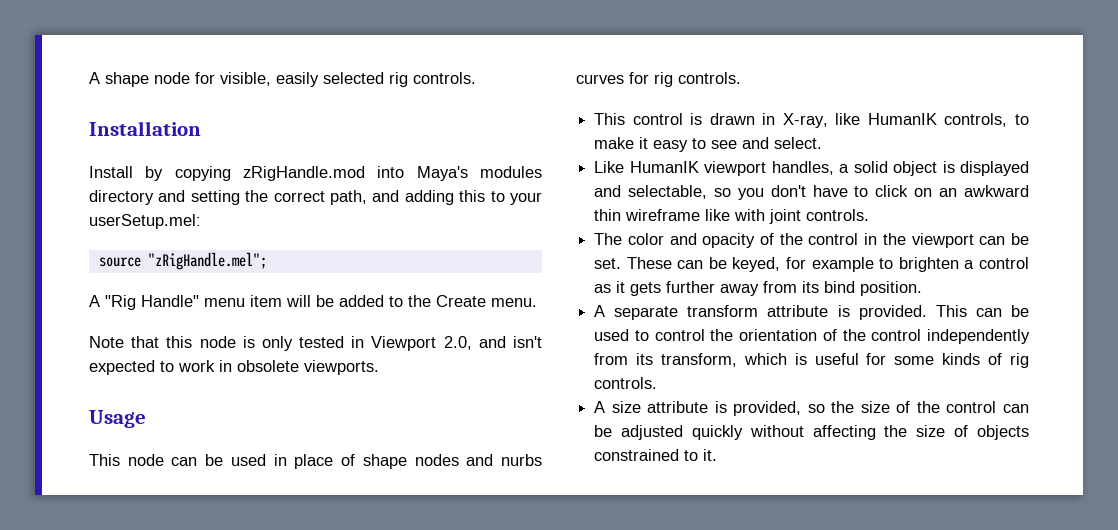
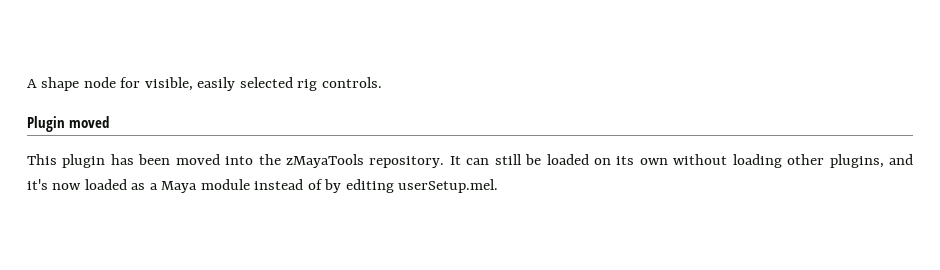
[89,121,201,136] [89,166,542,181] [89,190,542,205] [89,214,201,229] [98,252,267,270] [89,295,537,310] [89,336,542,351] [89,360,379,375] [89,410,146,428] [89,454,542,469] [576,72,741,87] [594,113,1029,128] [594,137,823,152] [594,161,1029,176] [594,185,1029,200] [594,209,870,224] [594,233,1029,248] [594,257,1029,272] [594,281,923,296] [594,305,1029,320] [594,329,1030,344] [594,353,1029,368] [594,377,658,389] [594,401,1030,416] [594,425,1029,440] [594,449,718,461] Installation // Install by copying zRigHandle.mod into Maya's modules directory and setting the correct path, and adding this to your userSetup.mel: // source "zRigHandle.mel"; // A "Rig Handle" menu item will be added to the Create menu. // Note that this node is only tested in Viewport 2.0, and isn't expected to work in obsolete viewports. // Usage // This node can be used in place of shape nodes and nurbs curves for rig controls. // This control is drawn in X-ray, like HumanIK controls, to make it easy to see and select. // Like HumanIK viewport handles, a solid object is displayed and selectable, so you don't have to click on an awkward thin wireframe like with joint controls. // The color and opacity of the control in the viewport can be set. These can be keyed, for example to brighten a control as it gets further away from its bind position. // A separate transform attribute is provided. This can be used to control the orientation of the control independently from its transform, which is useful for some kinds of rig controls. // A size attribute is provided, so the size of the control can be adjusted quickly without affecting the size of objects constrained to it. -> [27,116,109,132] [27,154,914,168] [27,179,499,193] Plugin moved // This plugin has been moved into the zMayaTools repository. It can still be loaded on its own without loading other plugins, and it's now loaded as a Maya module instead of by editing userSetup.mel.

